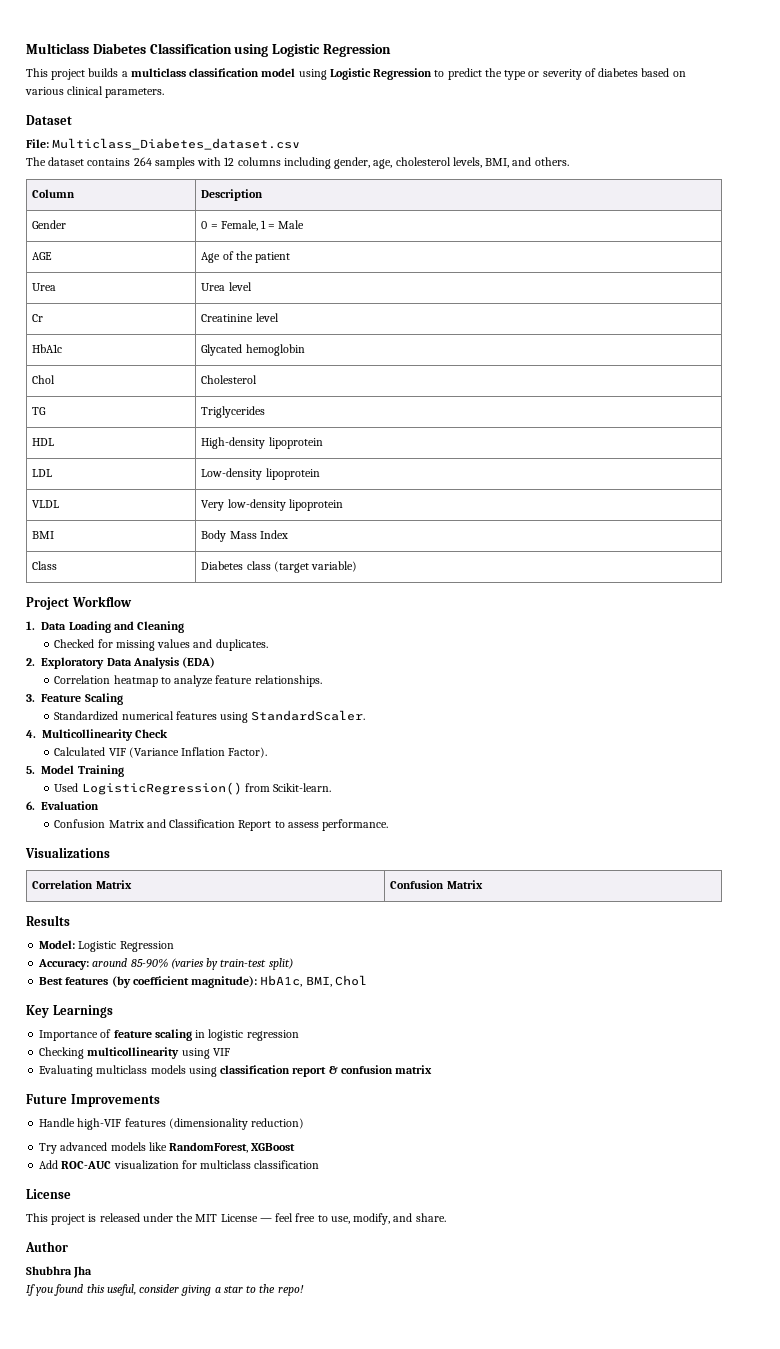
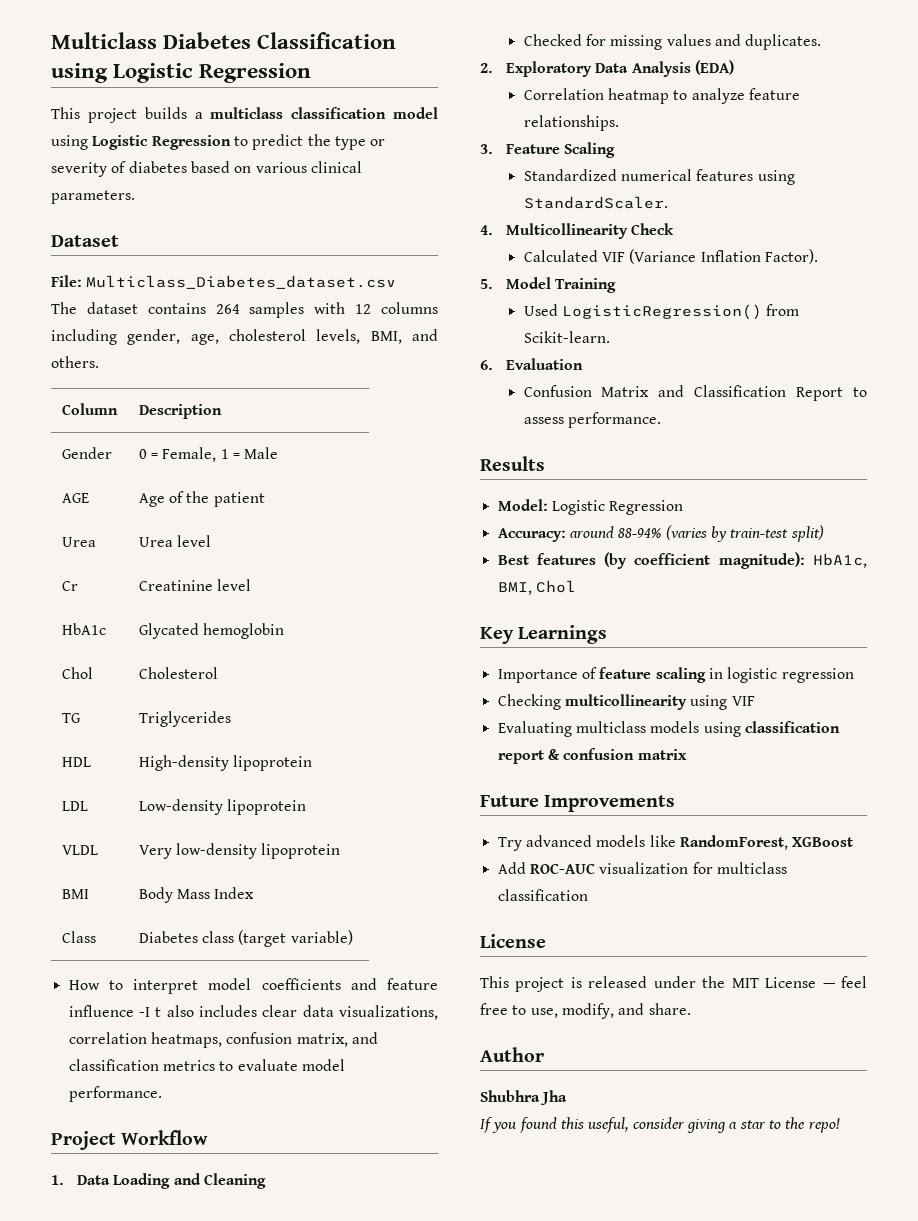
(357, 566) none -> [68,978,439,994] [68,1005,438,1020] [68,1032,378,1048] [68,1059,345,1071] [68,1086,162,1102] // How to interpret model coefficients and feature influence -I t also includes clear data visualizations, correlation heatmaps, confusion matrix, and classification metrics to evaluate model performance.
[25,847,110,858] [32,880,132,889] [390,880,483,889] // Visualizations // Correlation Matrix | Confusion Matrix -> (661, 420) none
[130,958,168,968] 85-90% -> [618,528,662,538] 88-94%
[39,1118,305,1130] // Handle high-VIF features (dimensionality reduction) -> (676, 803) none

